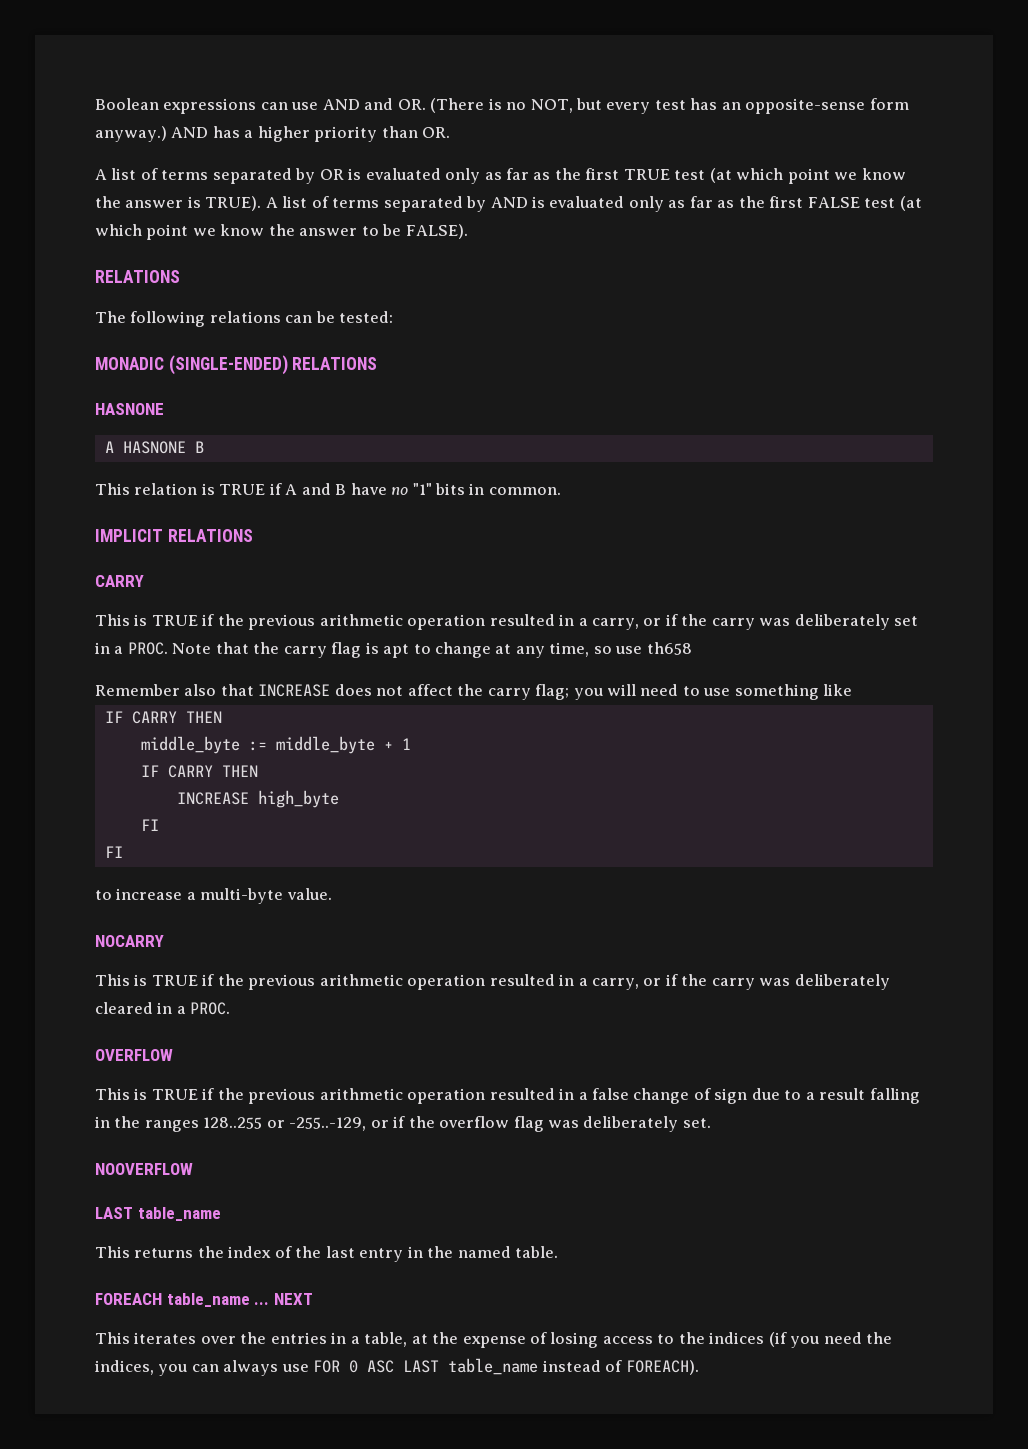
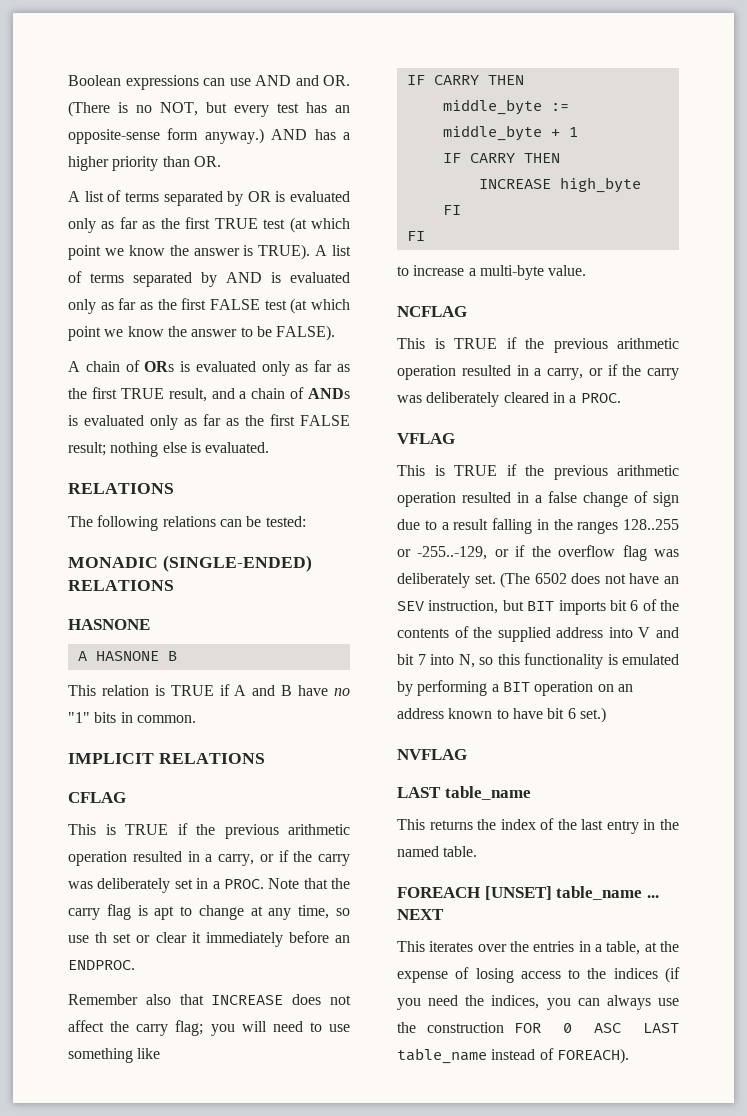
(468, 231) none -> [68,360,350,376] [68,387,350,402] [68,414,350,430] [68,442,270,457] // A chain of ORs is evaluated only as far as the first TRUE result, and a chain of ANDs is evaluated only as far as the first FALSE result; nothing else is evaluated.
[95,575,144,587] CARRY -> [68,792,126,803] CFLAG
[646,642,692,655] th658 -> [95,931,350,947] [68,960,135,970] th set or clear it immediately before an ENDPROC.
[95,935,164,947] NOCARRY -> [397,306,467,317] NCFLAG
[95,1049,173,1061] OVERFLOW -> [397,433,455,444] VFLAG
[95,1163,193,1175] // NOOVERFLOW -> [500,572,679,588] [397,599,679,615] [397,626,679,642] [397,653,679,669] [397,680,633,696] [397,707,606,723] [397,749,467,760] (The 6502 does not have an SEV instruction, but BIT imports bit 6 of the contents of the supplied address into V and bit 7 into N, so this functionality is emulated by performing a BIT operation on an address known to have bit 6 set.) // NVFLAG
(162, 1299) none -> [484,886,552,900] [UNSET]
(309, 1368) none -> [397,1022,504,1033] the construction

